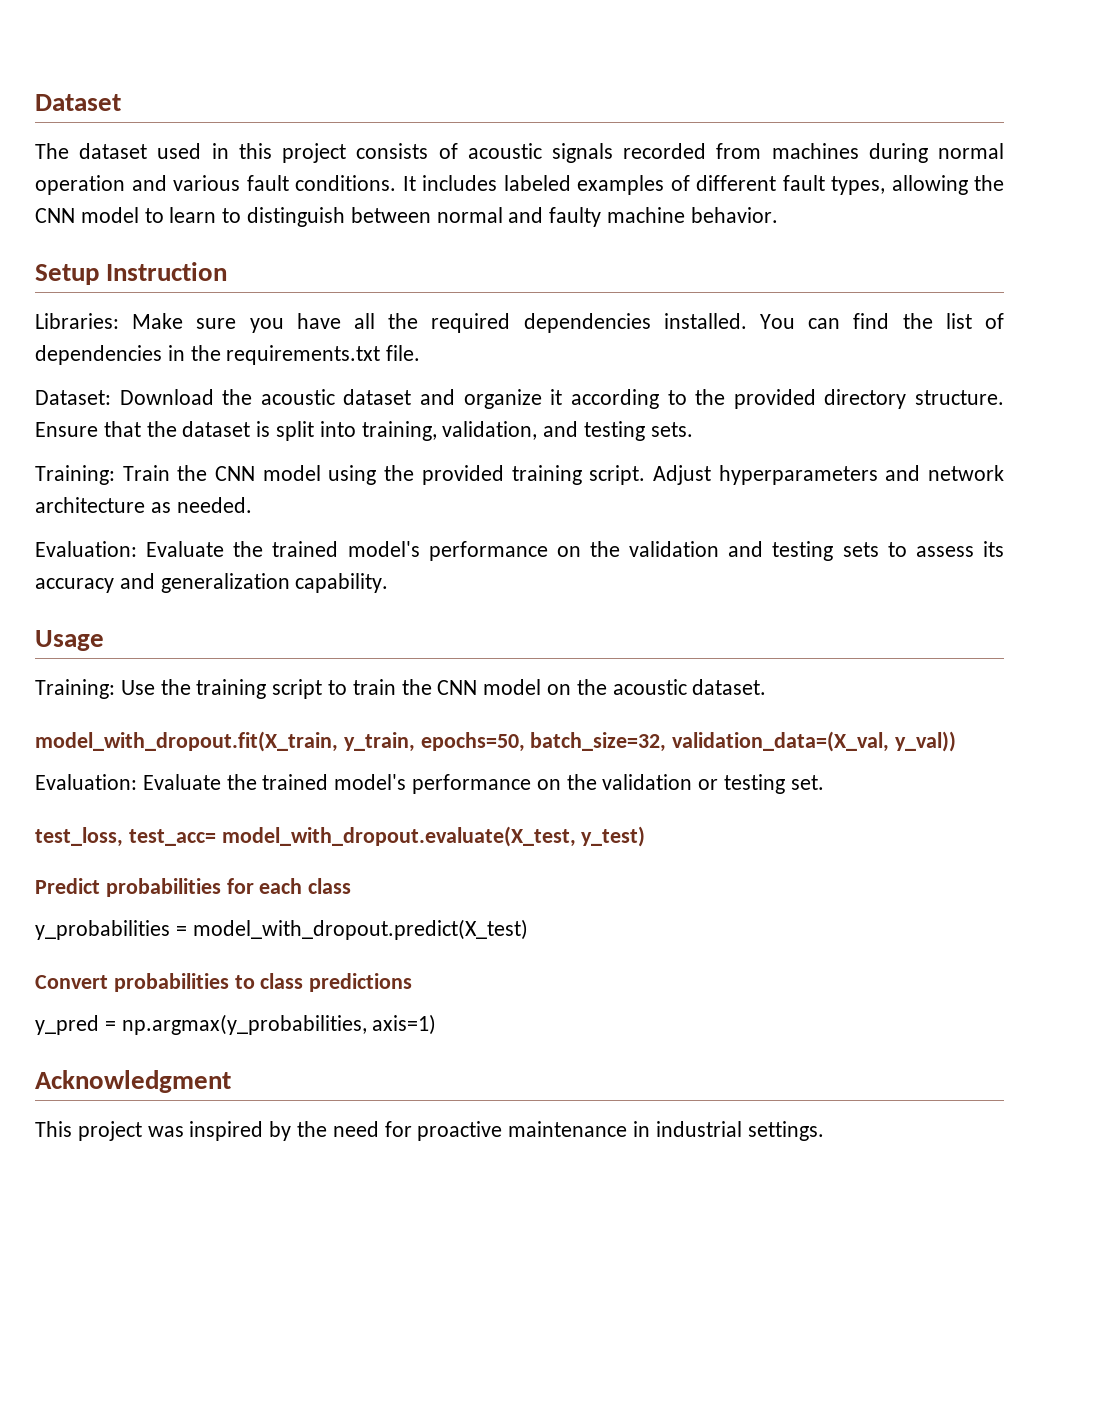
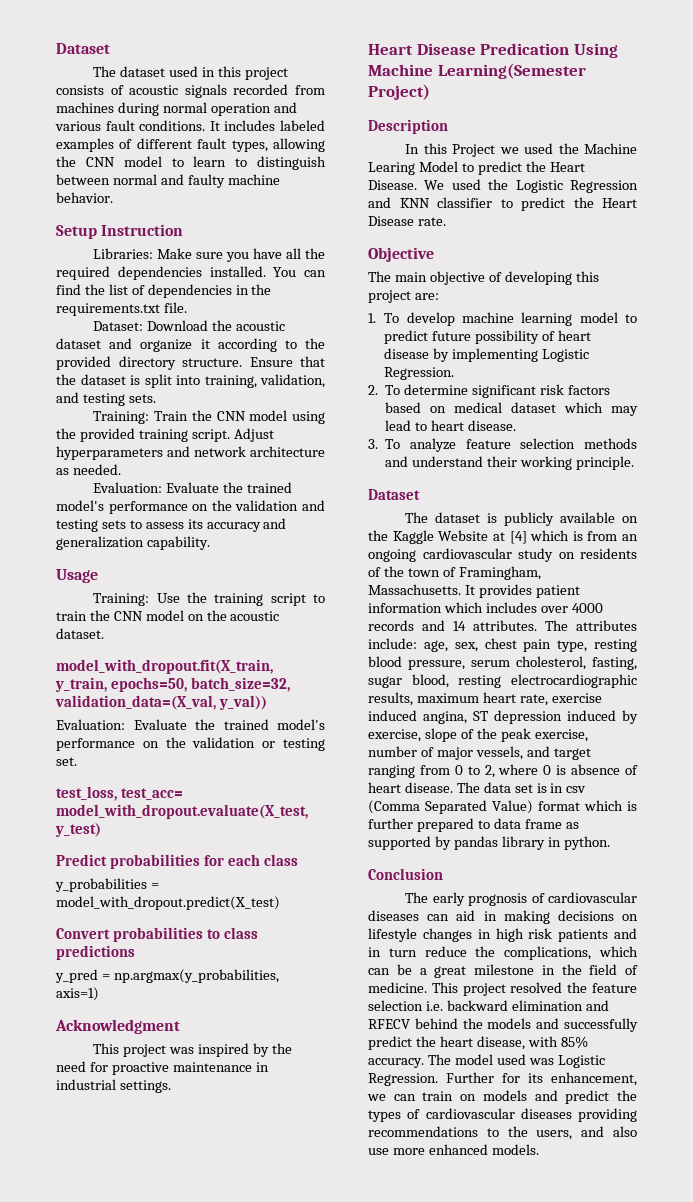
(824, 1131) none -> [368,43,618,58] [368,63,586,79] [368,84,430,100] [368,119,448,134] [405,143,637,157] [368,161,585,175] [368,179,638,193] [368,197,637,211] [368,216,446,226] [368,247,434,262] [368,271,599,285] [368,290,439,303] [368,312,637,326] [384,330,591,344] [384,348,590,362] [384,367,455,380] [368,384,610,398] [385,402,638,416] [385,420,516,431] [368,438,637,452] [385,456,634,470] [368,489,420,500] [405,512,638,526] [368,530,638,544] [368,548,637,562] [368,566,541,580] [368,584,580,598] [368,602,603,613] [368,620,637,631] [368,638,637,652] [368,656,637,670] [368,674,637,688] [368,692,602,706] [368,710,638,724] [368,728,588,742] [368,746,591,760] [368,764,638,778] [368,782,587,793] [368,800,637,814] [368,818,579,832] [368,836,610,850] [368,868,443,880] [405,892,637,906] [368,910,638,924] [368,928,637,942] [368,946,638,960] [368,964,638,978] [368,982,637,996] [368,1000,609,1011] [368,1018,638,1032] [368,1036,588,1050] [368,1054,605,1068] [368,1072,637,1086] [367,1090,637,1104] [368,1108,637,1122] [368,1126,637,1140] [368,1144,539,1155] // Heart Disease Predication Using Machine Learning(Semester Project) // Description // In this Project we used the Machine Learing Model to predict the Heart Disease. We used the Logistic Regression and KNN classifier to predict the Heart Disease rate. // Objective // The main objective of developing this project are: // 1. To develop machine learning model to predict future possibility of heart disease by implementing Logistic Regression. // 2. To determine significant risk factors based on medical dataset which may lead to heart disease. // 3. To analyze feature selection methods and understand their working principle. // Dataset // The dataset is publicly available on the Kaggle Website at [4] which is from an ongoing cardiovascular study on residents of the town of Framingham, Massachusetts. It provides patient information which includes over 4000 records and 14 attributes. The attributes include: age, sex, chest pain type, resting blood pressure, serum cholesterol, fasting, sugar blood, resting electrocardiographic results, maximum heart rate, exercise induced angina, ST depression induced by exercise, slope of the peak exercise, number of major vessels, and target ranging from 0 to 2, where 0 is absence of heart disease. The data set is in csv (Comma Separated Value) format which is further prepared to data frame as supported by pandas library in python. // Conclusion // The early prognosis of cardiovascular diseases can aid in making decisions on lifestyle changes in high risk patients and in turn reduce the complications, which can be a great milestone in the field of medicine. This project resolved the feature selection i.e. backward elimination and RFECV behind the models and successfully predict the heart disease, with 85% accuracy. The model used was Logistic Regression. Further for its enhancement, we can train on models and predict the types of cardiovascular diseases providing recommendations to the users, and also use more enhanced models.

